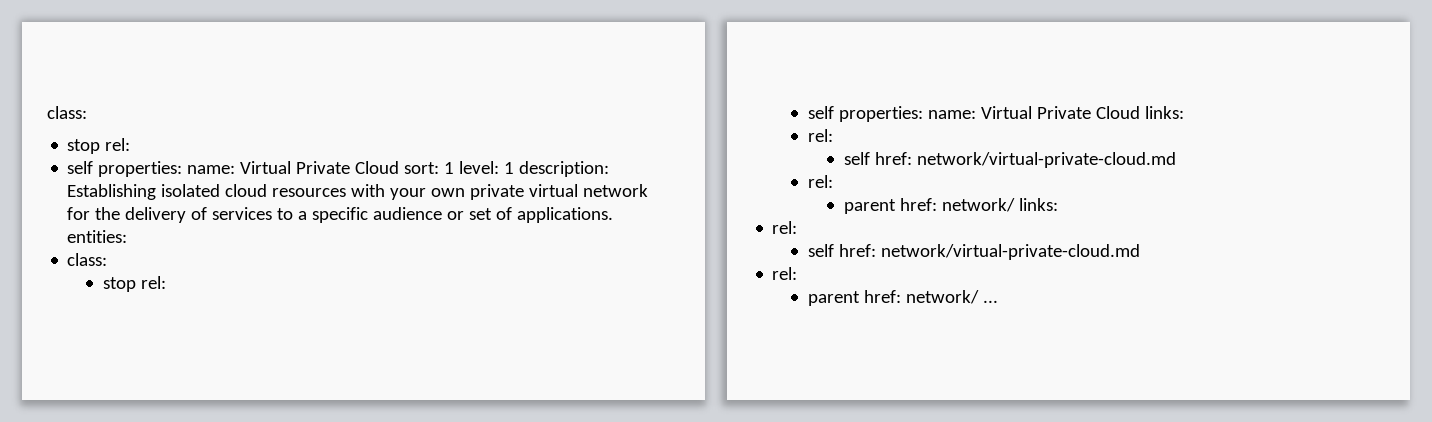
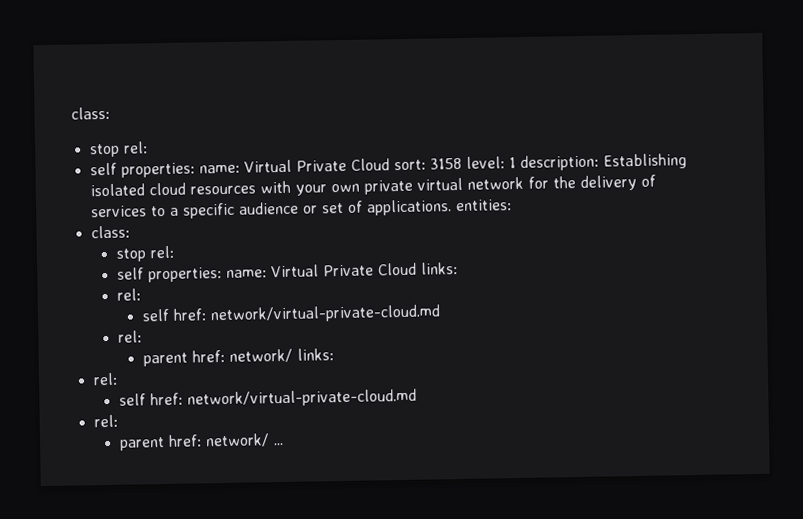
[444,162,455,174] 1 -> [429,157,462,170] 3158

